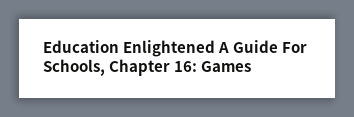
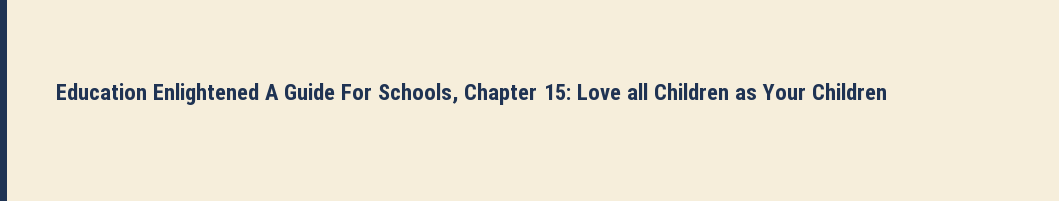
[174,61,252,72] 16: Games -> [543,83,887,100] 15: Love all Children as Your Children

